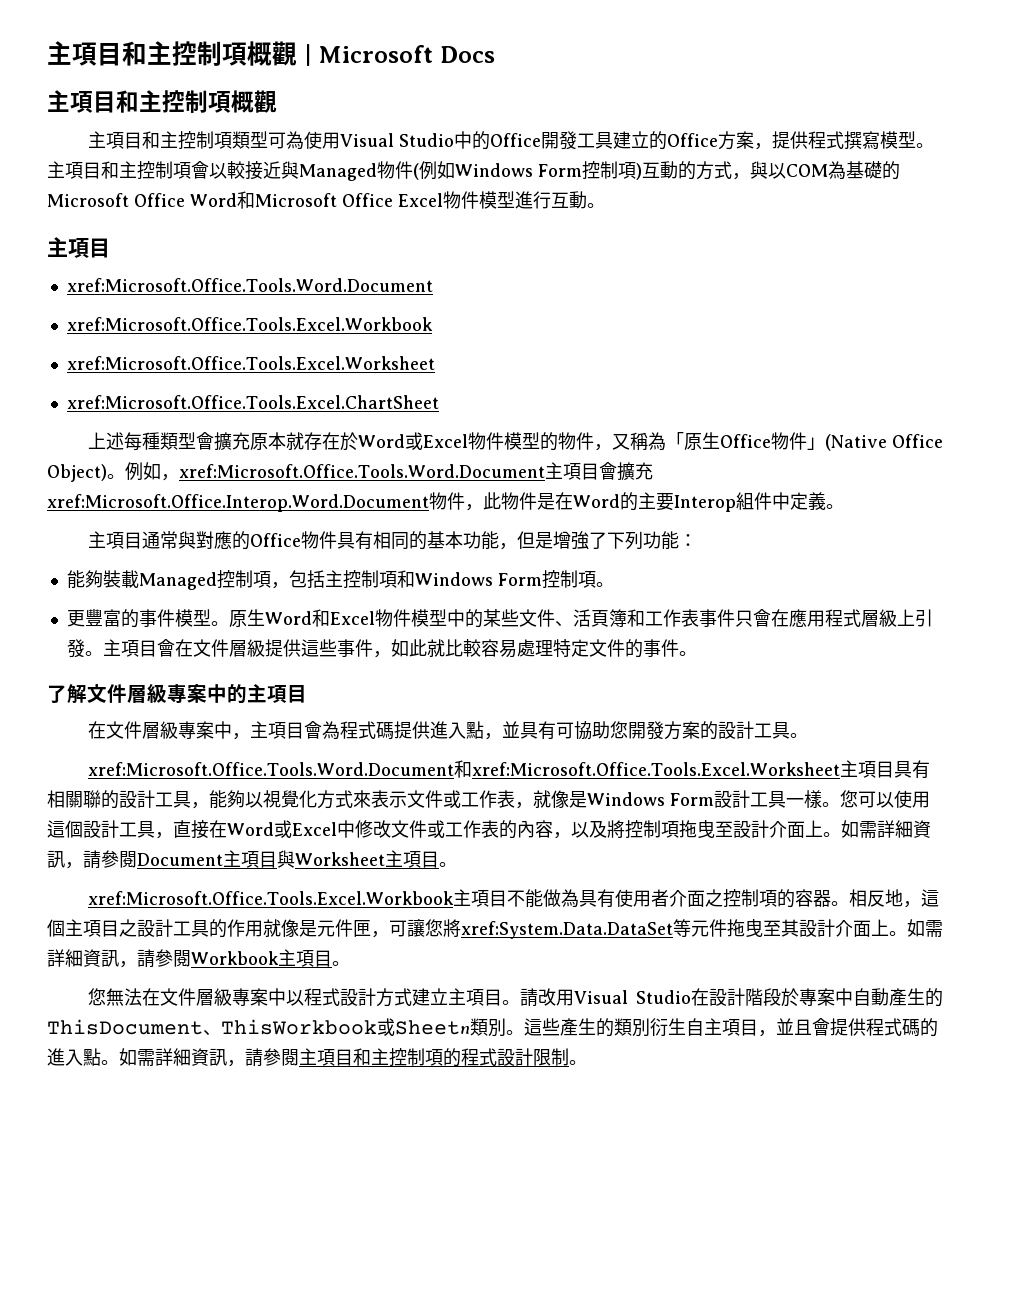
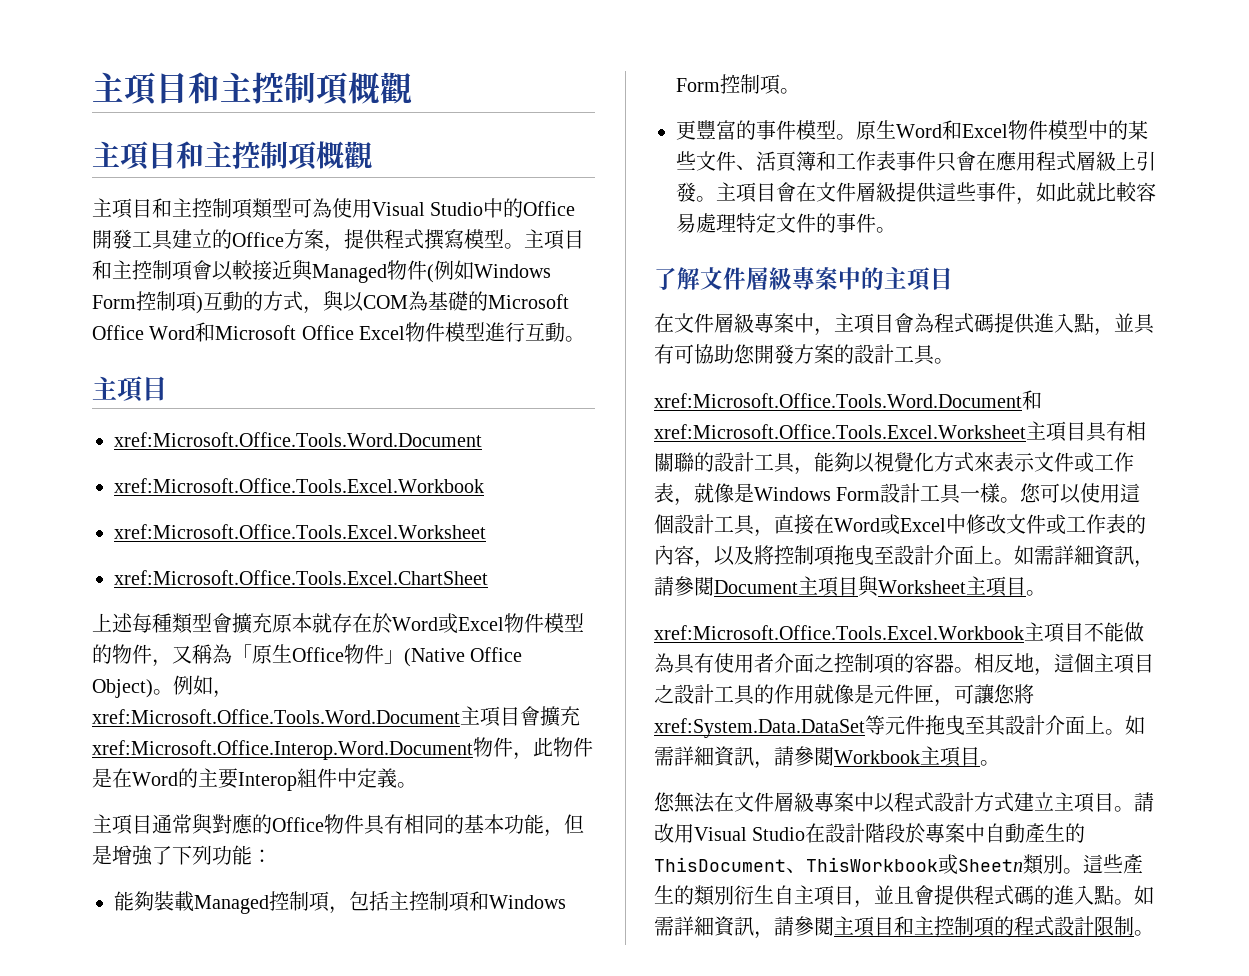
[47,41,495,66] 主項目和主控制項概觀 | Microsoft Docs -> [92,72,412,105] 主項目和主控制項概觀

